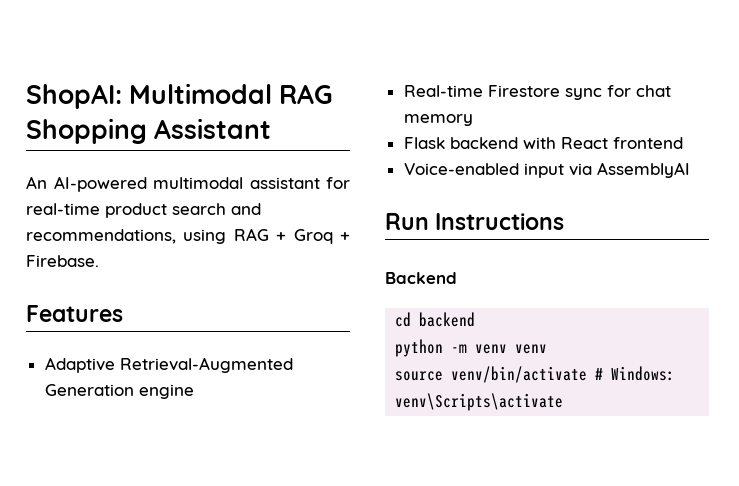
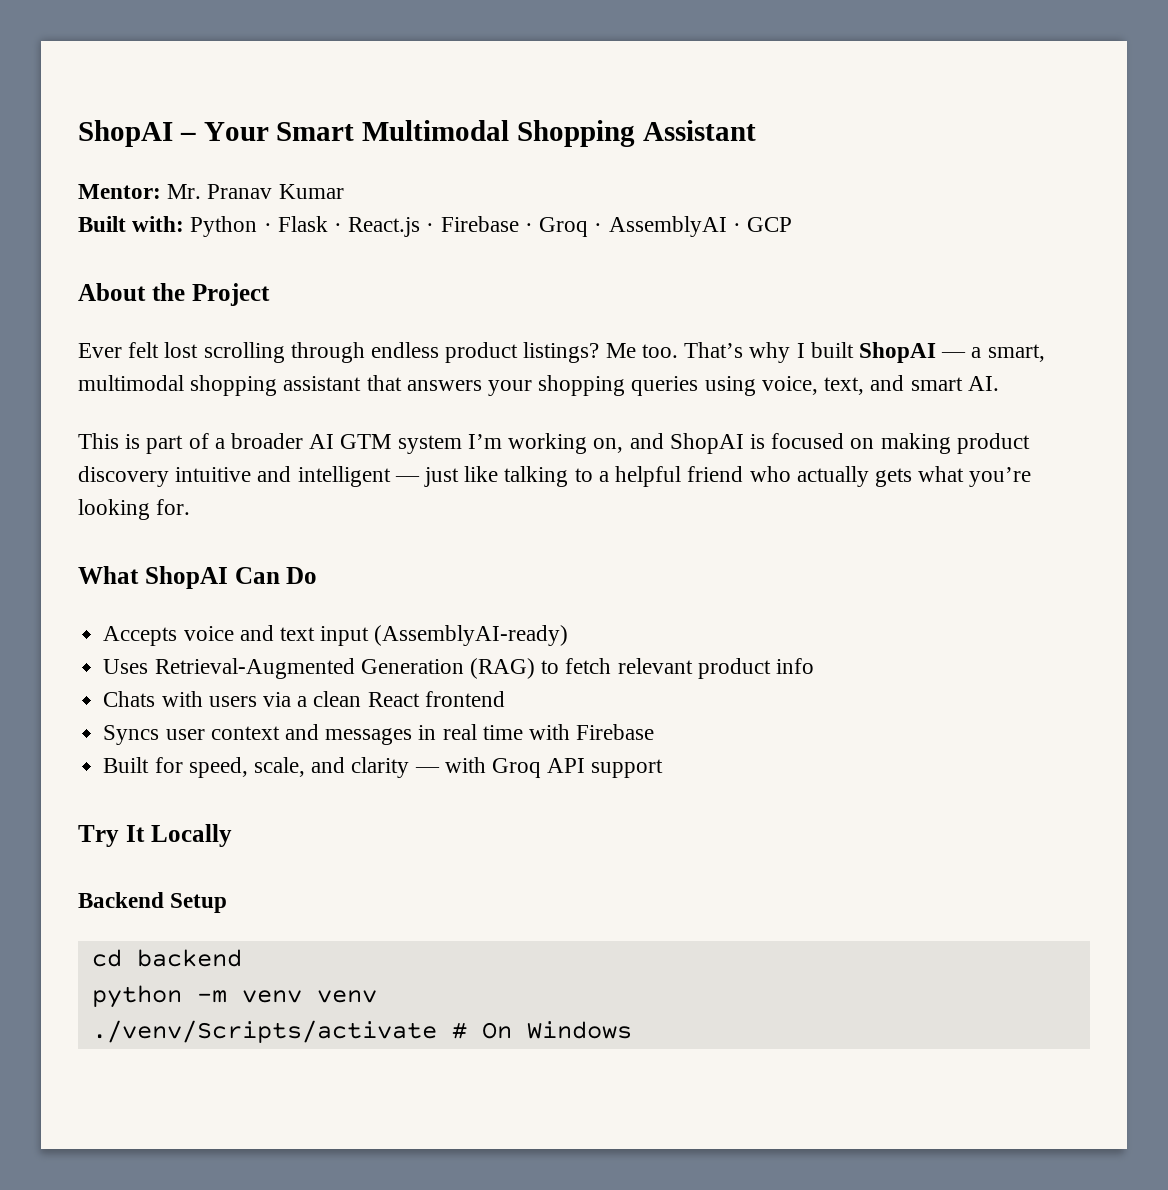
[26,83,333,109] [26,118,272,144] [26,176,350,192] [26,203,261,218] [26,228,350,244] [26,255,99,267] [26,305,123,322] [44,357,293,373] [44,384,194,399] [403,85,671,100] [403,114,473,126] [403,137,683,149] [403,162,690,178] [385,213,565,230] ShopAI: Multimodal RAG Shopping Assistant // An AI-powered multimodal assistant for real-time product search and recommendations, using RAG + Groq + Firebase. // Features // Adaptive Retrieval-Augmented Generation engine // Real-time Firestore sync for chat memory // Flask backend with React frontend // Voice-enabled input via AssemblyAI // Run Instructions -> [78,120,756,147] [78,184,344,199] [78,216,792,237] [78,283,270,306] [78,342,1045,363] [78,375,999,396] [78,433,1030,454] [78,466,1032,487] [78,499,191,520] [78,566,318,589] [103,625,569,646] [103,658,814,679] [103,691,505,707] [103,724,655,745] [103,757,664,778] [78,824,232,847] ShopAI – Your Smart Multimodal Shopping Assistant // Mentor: Mr. Pranav Kumar // Built with: Python · Flask · React.js · Firebase · Groq · AssemblyAI · GCP // About the Project // Ever felt lost scrolling through endless product listings? Me too. That’s why I built ShopAI — a smart, multimodal shopping assistant that answers your shopping queries using voice, text, and smart AI. // This is part of a broader AI GTM system I’m working on, and ShopAI is focused on making product discovery intuitive and intelligent — just like talking to a helpful friend who actually gets what you’re looking for. // What ShopAI Can Do // Accepts voice and text input (AssemblyAI-ready) // Uses Retrieval-Augmented Generation (RAG) to fetch relevant product info // Chats with users via a clean React frontend // Syncs user context and messages in real time with Firebase // Built for speed, scale, and clarity — with Groq API support // Try It Locally
(457, 278) none -> [170,893,228,913] Setup
[395,366,676,383] [395,393,564,411] source venv/bin/activate # Windows: venv\Scripts\activate -> [91,1020,632,1043] ./venv/Scripts/activate # On Windows

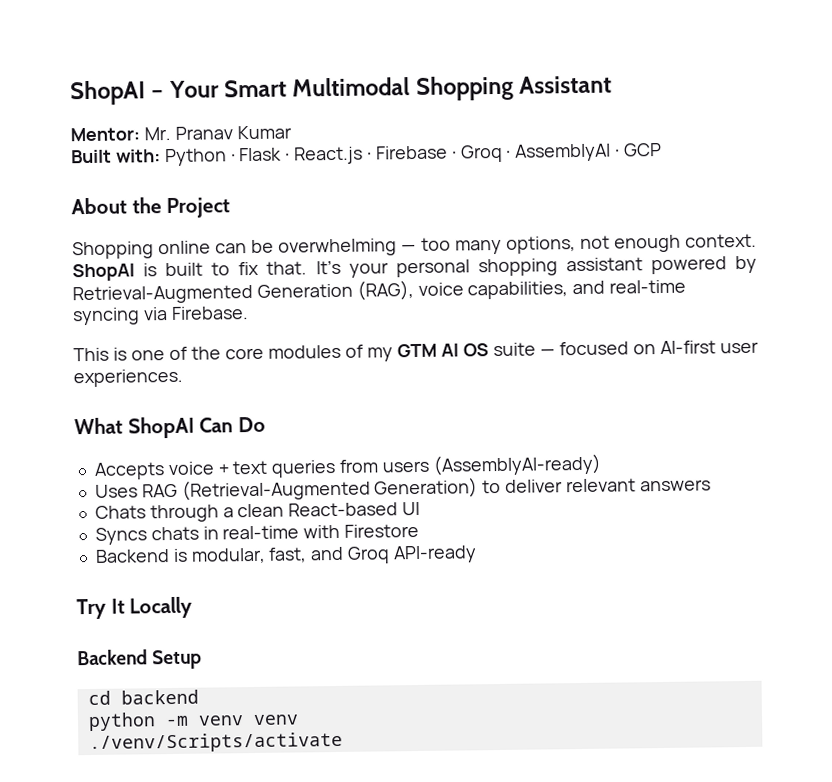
[78,342,1045,363] [78,375,999,396] [78,433,1030,454] [78,466,1032,487] [78,499,191,520] Ever felt lost scrolling through endless product listings? Me too. That’s why I built ShopAI — a smart, multimodal shopping assistant that answers your shopping queries using voice, text, and smart AI. // This is part of a broader AI GTM system I’m working on, and ShopAI is focused on making product discovery intuitive and intelligent — just like talking to a helpful friend who actually gets what you’re looking for. -> [72,233,757,260] [72,255,757,282] [72,279,687,305] [72,306,249,326] [73,340,759,362] [73,368,183,388] Shopping online can be overwhelming — too many options, not enough context. ShopAI is built to fix that. It’s your personal shopping assistant powered by Retrieval-Augmented Generation (RAG), voice capabilities, and real-time syncing via Firebase. // This is one of the core modules of my GTM AI OS suite — focused on AI-first user experiences.
[239,625,569,646] [103,658,814,679] [103,691,505,707] [103,724,655,745] [103,757,664,778] and text input (AssemblyAI-ready) // Uses Retrieval-Augmented Generation (RAG) to fetch relevant product info // Chats with users via a clean React frontend // Syncs user context and messages in real time with Firebase // Built for speed, scale, and clarity — with Groq API support -> [217,453,602,478] [94,477,711,501] [94,501,421,523] [94,523,420,545] [94,545,477,564] + text queries from users (AssemblyAI-ready) // Uses RAG (Retrieval-Augmented Generation) to deliver relevant answers // Chats through a clean React-based UI // Syncs chats in real-time with Firestore // Backend is modular, fast, and Groq API-ready
[451,1021,632,1039] # On Windows -> (343, 742) none

